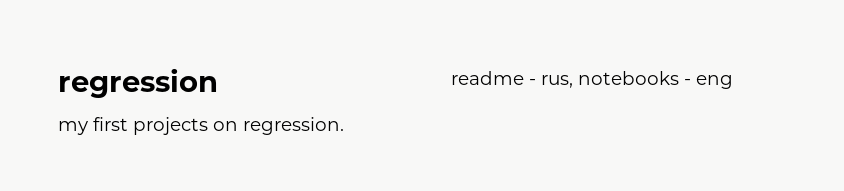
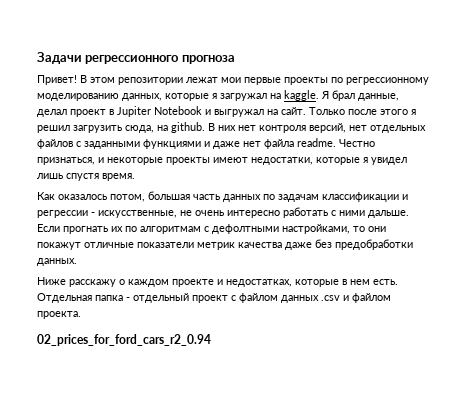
[58,68,218,98] [58,117,344,135] [451,71,733,89] regression // my first projects on regression. readme - rus, notebooks - eng -> [37,52,235,64] [37,75,429,85] [37,90,399,101] [37,106,416,117] [37,122,426,133] [37,138,375,149] [37,157,407,165] [37,173,135,181] [37,191,408,202] [37,207,409,218] [37,224,386,234] [37,239,413,250] [37,258,77,266] [37,277,398,287] [37,293,391,303] [37,311,81,319] [37,334,211,346] Задачи регрессионного прогноза // Привет! В этом репозитории лежат мои первые проекты по регрессионному моделированию данных, которые я загружал на kaggle. Я брал данные, делал проект в Jupiter Notebook и выгружал на сайт. Только после этого я решил загрузить сюда, на github. В них нет контроля версий, нет отдельных файлов с заданными функциями и даже нет файла readme. Честно признаться, и некоторые проекты имеют недостатки, которые я увидел лишь спустя время. // Как оказалось потом, большая часть данных по задачам классификации и регрессии - искусственные, не очень интересно работать с ними дальше. Если прогнать их по алгоритмам с дефолтными настройками, то они покажут отличные показатели метрик качества даже без предобработки данных. // Ниже расскажу о каждом проекте и недостатках, которые в нем есть. Отдельная папка - отдельный проект с файлом данных .csv и файлом проекта. // 02_prices_for_ford_cars_r2_0.94

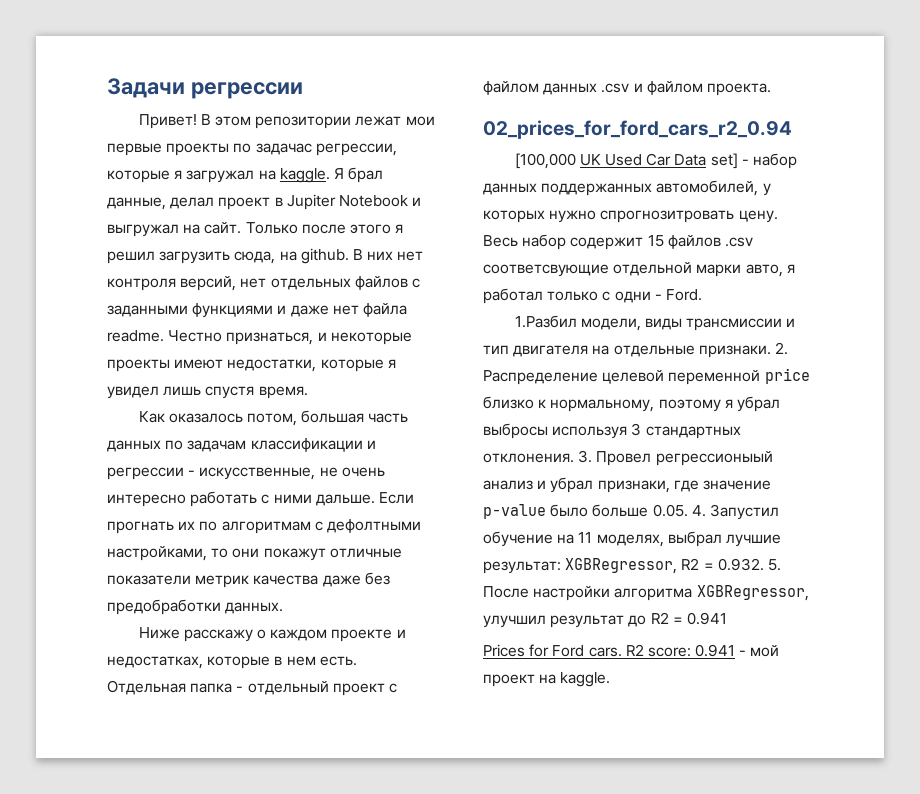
[85,55,235,64] регрессионного прогноза -> [190,82,303,99] регрессии
[346,77,429,85] [37,93,162,101] регрессионному моделированию данных, -> [255,143,397,156] задачас регрессии,
(211, 340) none -> [514,153,797,169] [483,180,771,196] [483,210,778,223] [483,234,753,250] [483,262,795,277] [483,288,702,304] [514,315,796,331] [483,342,788,358] [483,368,810,385] [483,396,780,412] [483,423,741,439] [483,450,773,466] [483,477,771,493] [483,504,779,520] [483,531,781,547] [483,558,781,574] [483,585,809,601] [483,612,727,628] [483,644,780,657] [483,672,611,687] // [100,000 UK Used Car Data set] - набор данных поддержанных автомобилей, у которых нужно спрогнозитровать цену. Весь набор содержит 15 файлов .csv соответсвующие отдельной марки авто, я работал только с одни - Ford. // 1.Разбил модели, виды трансмиссии и тип двигателя на отдельные признаки. 2. Распределение целевой переменной price близко к нормальному, поэтому я убрал выбросы используя 3 стандартных отклонения. 3. Провел регрессионыый анализ и убрал признаки, где значение p-value было больше 0.05. 4. Запустил обучение на 11 моделях, выбрал лучшие результат: XGBRegressor, R2 = 0.932. 5. После настройки алгоритма XGBRegressor, улучшил результат до R2 = 0.941 // Prices for Ford cars. R2 score: 0.941 - мой проект на kaggle.

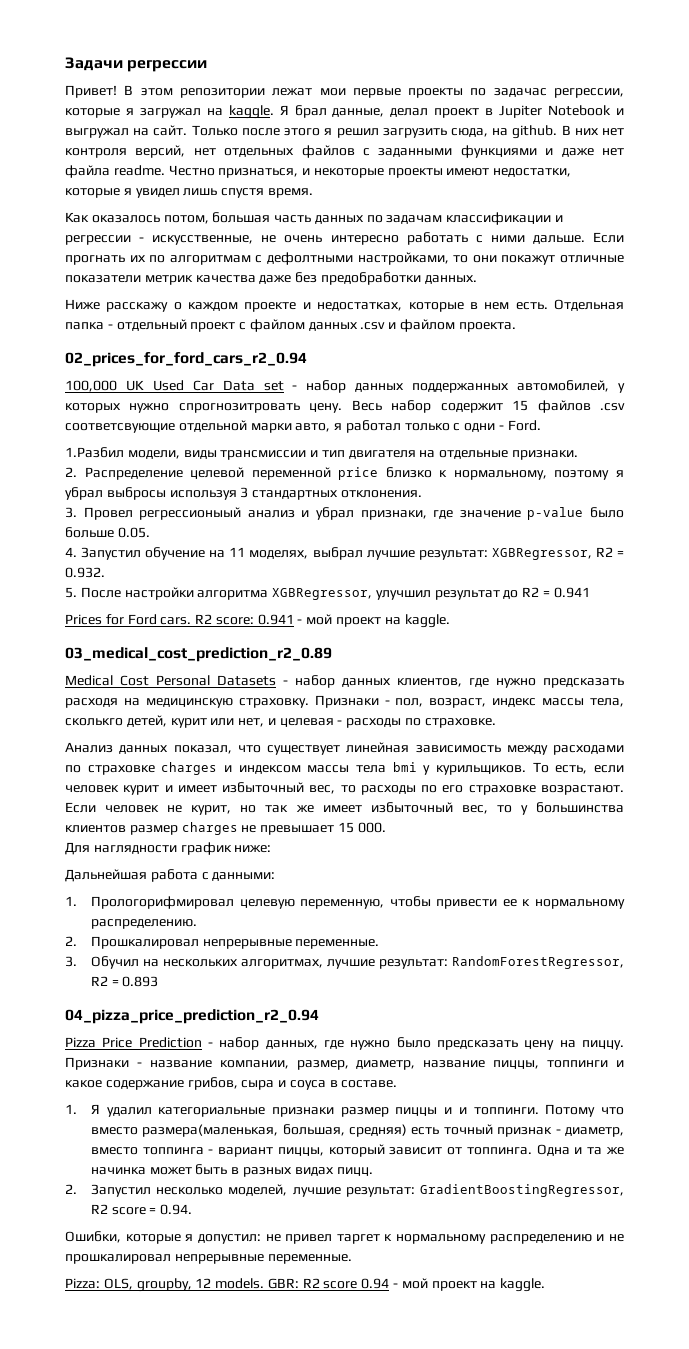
[514,153,576,169] [100,000 -> [65,380,117,392] 100,000
[710,153,738,169] set] -> [263,381,284,391] set
(771, 351) none -> (579, 455) //
(574, 458) none -> (422, 494) //
(688, 510) none -> (150, 532) //
(764, 564) none -> (105, 572) //
(611, 679) none -> [65,647,332,662] [65,675,624,688] [65,695,624,708] [65,715,496,728] [65,742,624,755] [65,762,624,775] [65,782,624,795] [65,802,624,815] [65,822,386,835] [65,842,272,855] [65,869,276,882] [65,896,625,909] [90,919,197,929] [65,936,380,949] [65,956,624,969] [90,976,159,987] [65,1009,319,1024] [65,1037,624,1050] [65,1057,625,1070] [65,1077,398,1090] [65,1104,624,1117] [90,1124,624,1137] [90,1144,624,1157] [90,1164,373,1177] [65,1184,624,1197] [90,1204,193,1215] [65,1231,624,1244] [65,1254,352,1264] [65,1278,546,1292] // 03_medical_cost_prediction_r2_0.89 // Medical Cost Personal Datasets - набор данных клиентов, где нужно предсказать расходя на медицинскую страховку. Признаки - пол, возраст, индекс массы тела, сколькго детей, курит или нет, и целевая - расходы по страховке. // Анализ данных показал, что существует линейная зависимость между расходами по страховке charges и индексом массы тела bmi у курильщиков. То есть, если человек курит и имеет избыточный вес, то расходы по его страховке возрастают. Если человек не курит, но так же имеет избыточный вес, то у большинства клиентов размер charges не превышает 15 000. // Для наглядности график ниже: // Дальнейшая работа с данными: // 1. Прологорифмировал целевую переменную, чтобы привести ее к нормальному распределению. // 2. Прошкалировал непрерывные переменные. // 3. Обучил на нескольких алгоритмах, лучшие результат: RandomForestRegressor, R2 = 0.893 // 04_pizza_price_prediction_r2_0.94 // Pizza Price Prediction - набор данных, где нужно было предсказать цену на пиццу. Признаки - название компании, размер, диаметр, название пиццы, топпинги и какое содержание грибов, сыра и соуса в составе. // 1. Я удалил категориальные признаки размер пиццы и и топпинги. Потому что вместо размера(маленькая, большая, средняя) есть точный признак - диаметр, вместо топпинга - вариант пиццы, который зависит от топпинга. Одна и та же начинка может быть в разных видах пицц. // 2. Запустил несколько моделей, лучшие результат: GradientBoostingRegressor, R2 score = 0.94. // Ошибки, которые я допустил: не привел таргет к нормальному распределению и не прошкалировал непрерывные переменные. // Pizza: OLS, groupby, 12 models. GBR: R2 score 0.94 - мой проект на kaggle.

